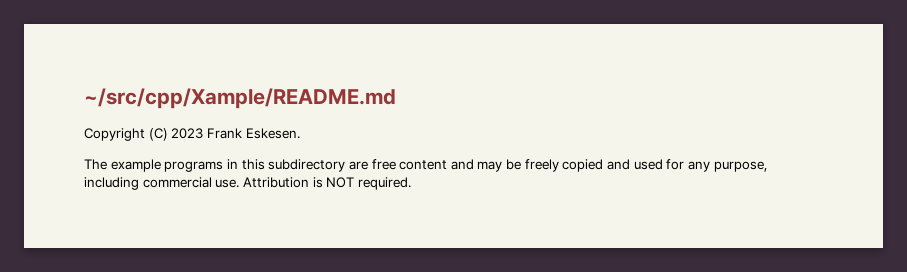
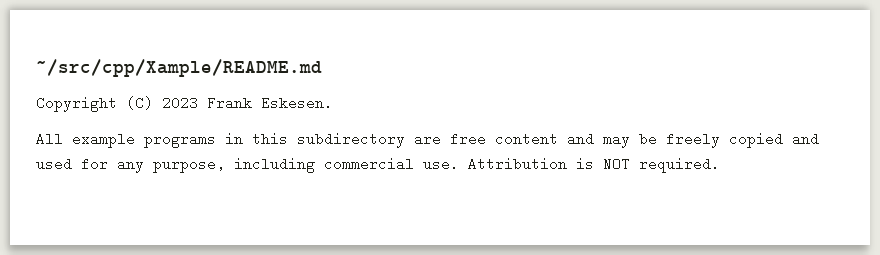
[84,159,107,170] The -> [36,132,63,146] All

